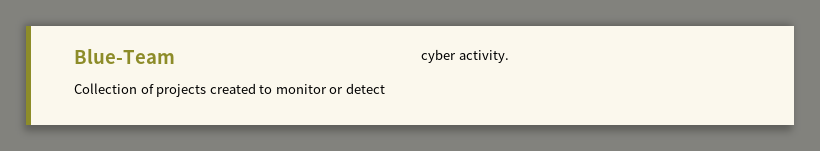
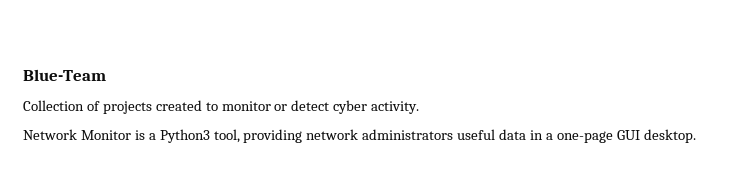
(509, 56) none -> [23,129,696,143] // Network Monitor is a Python3 tool, providing network administrators useful data in a one-page GUI desktop.

